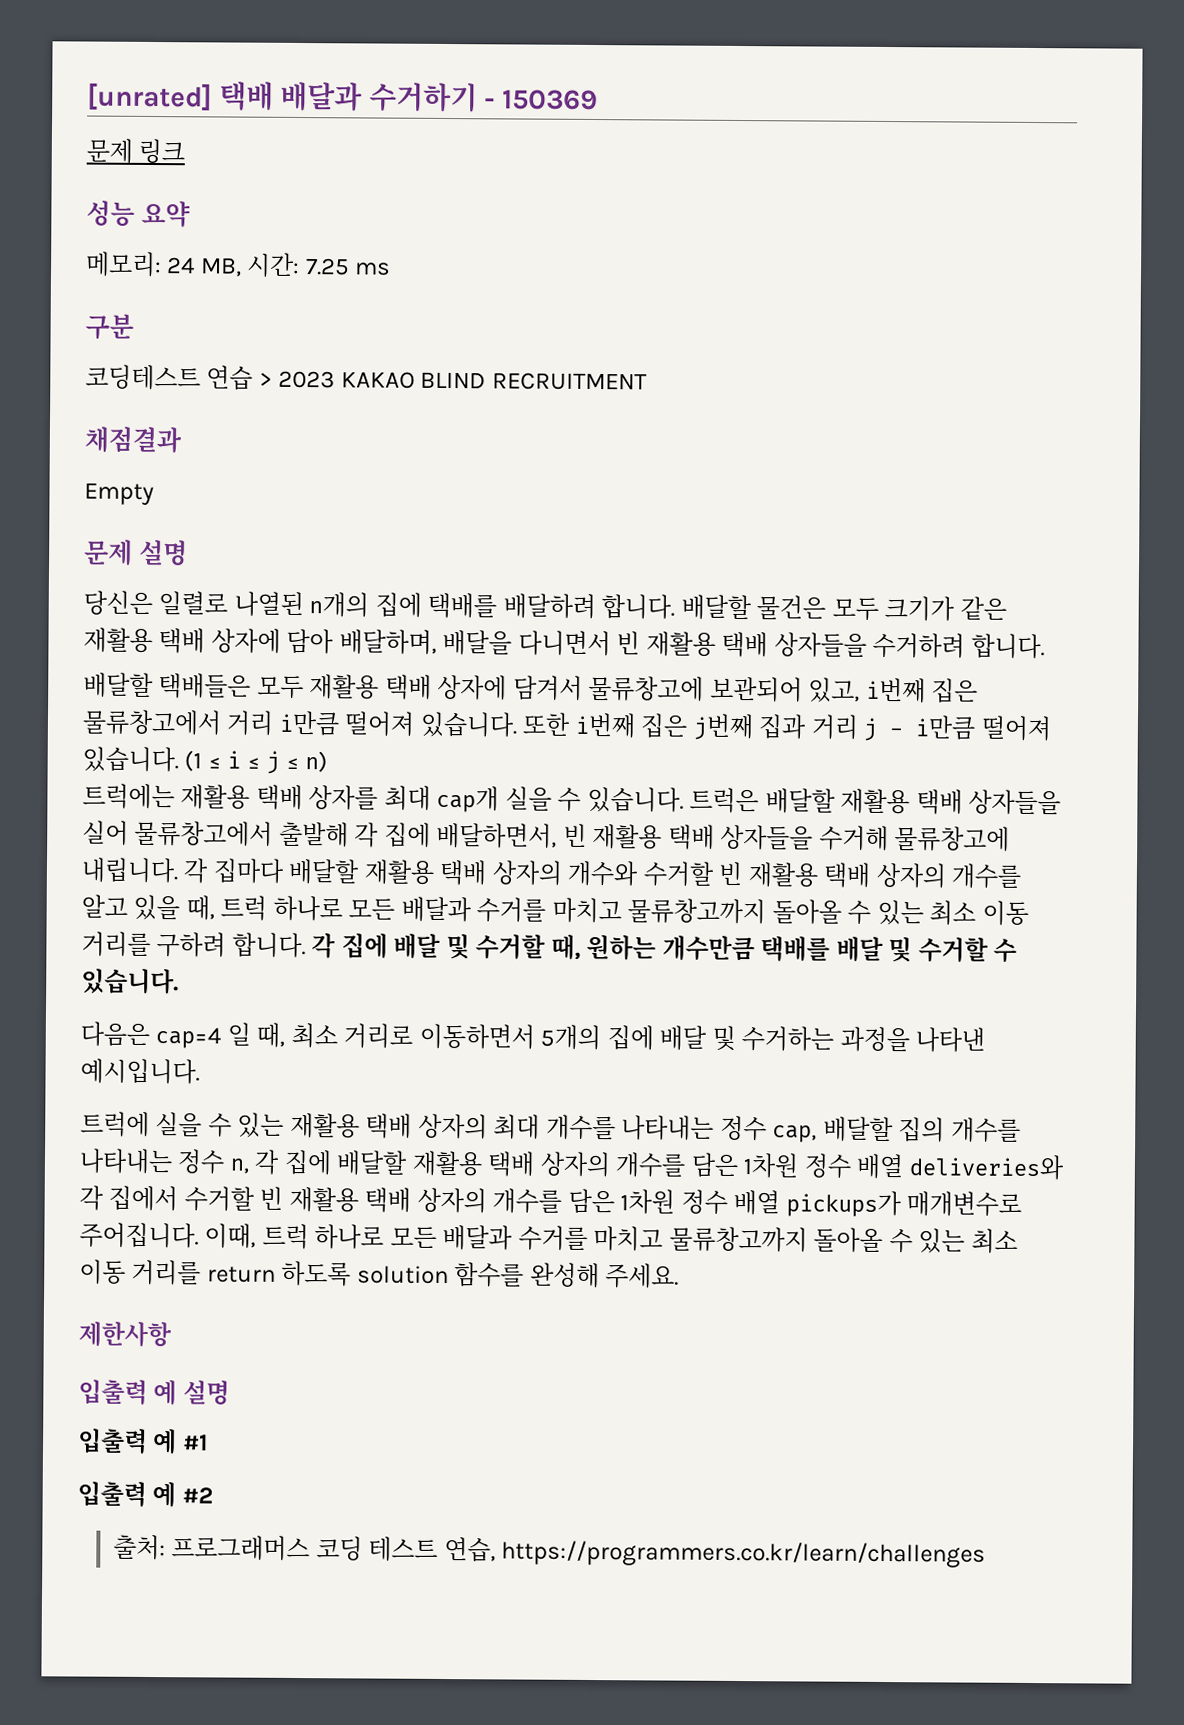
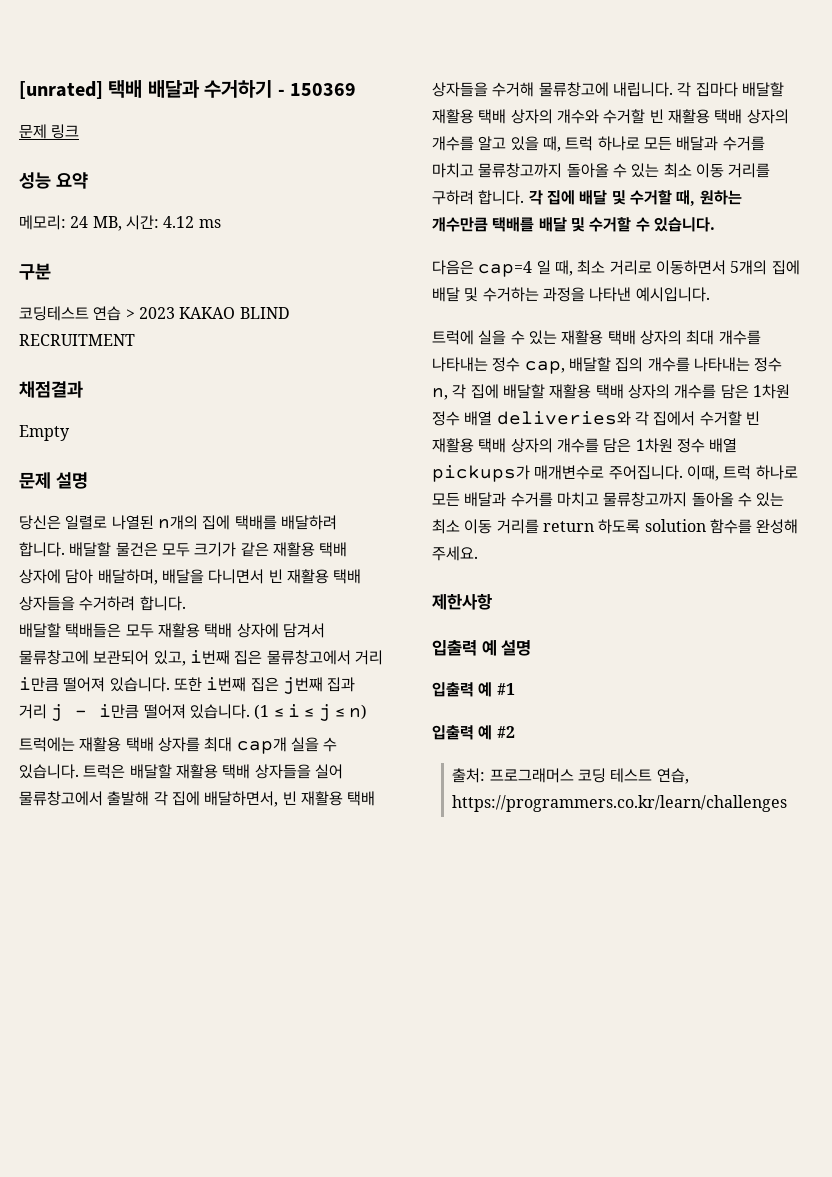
[304,258,350,276] 7.25 -> [163,216,195,228] 4.12

